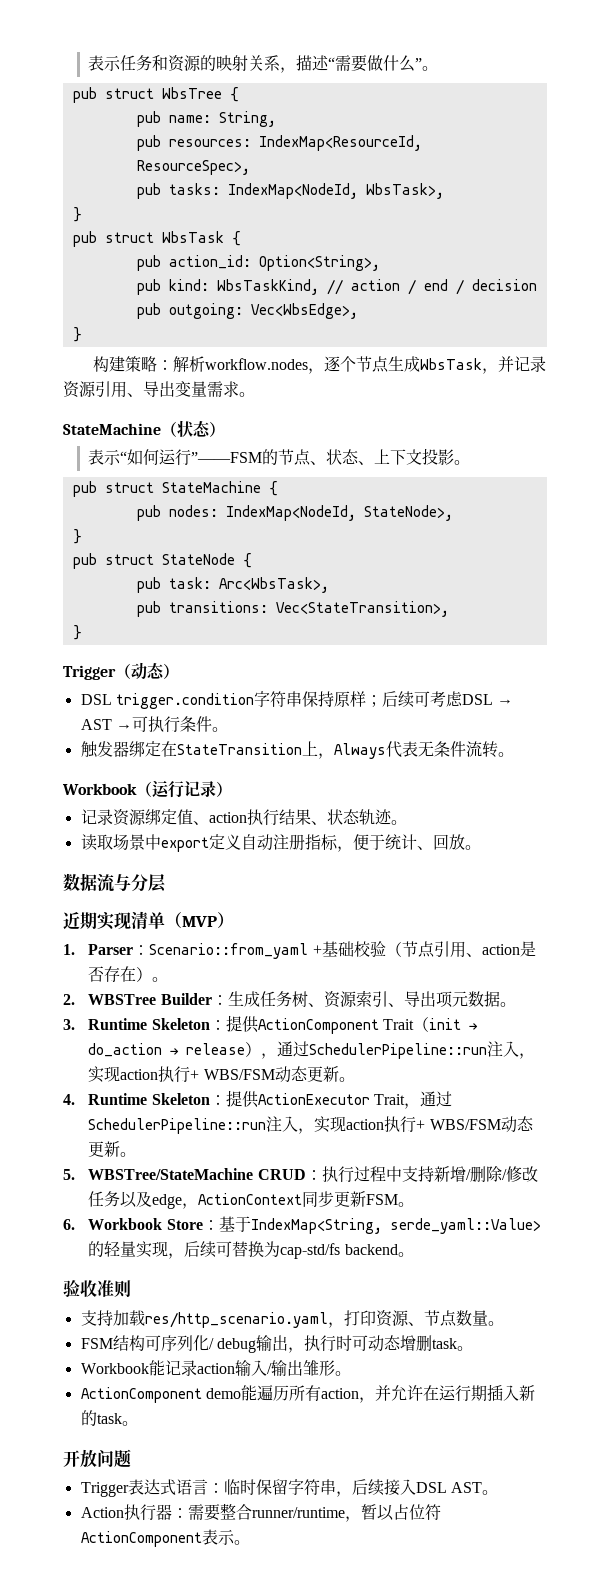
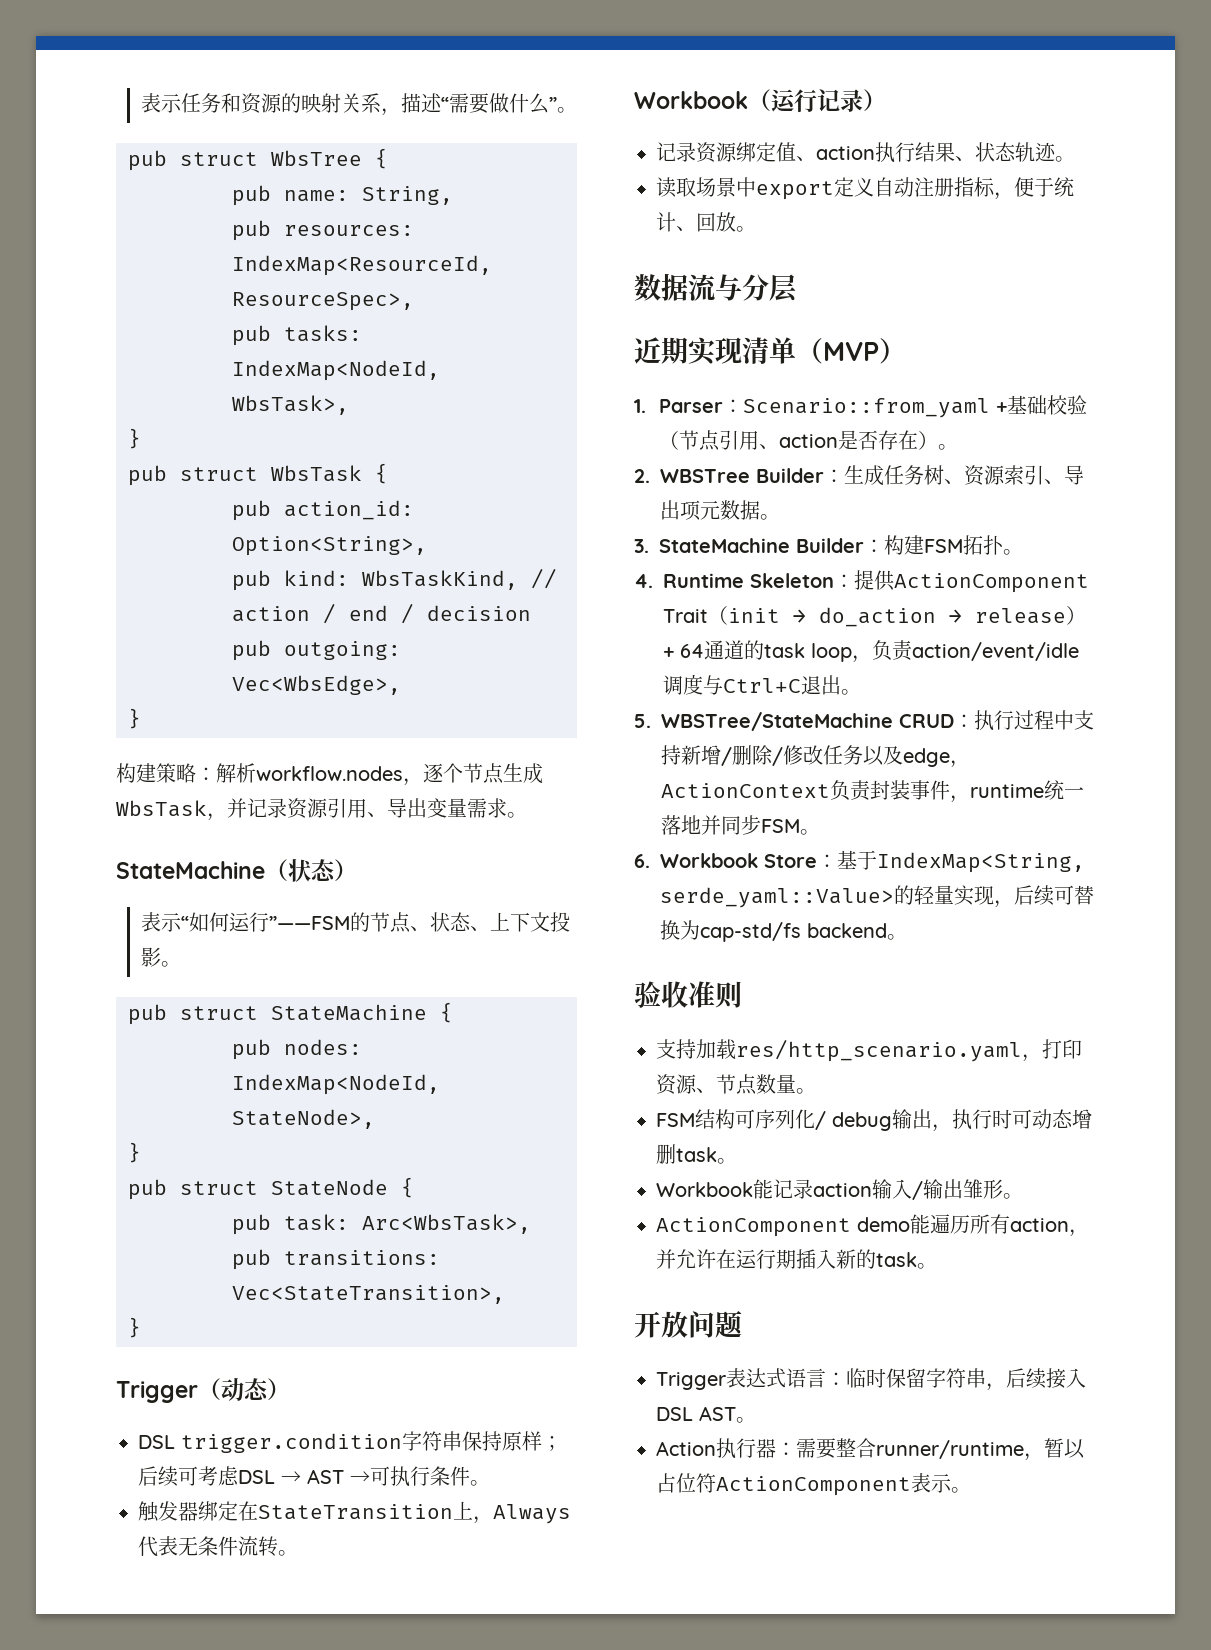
(75, 1024) none -> [659,535,1023,555] [634,574,653,588] StateMachine Builder：构建FSM拓扑。 // 4.
[261,1041,536,1059] [88,1066,355,1083] [63,1090,453,1109] [88,1116,534,1134] [88,1141,121,1157] ，通过SchedulerPipeline::run注入，实现action执行+ WBS/FSM动态更新。 // 4. Runtime Skeleton：提供ActionExecutor Trait，通过SchedulerPipeline::run注入，实现action执行+ WBS/FSM动态更新 -> [663,640,1079,663] [663,674,841,695] + 64通道的task loop，负责action/event/idle调度与Ctrl+C退出
[302,1191,367,1207] 同步更新 -> [830,780,1084,803] [661,815,761,835] 负责封装事件，runtime统一落地并同步

